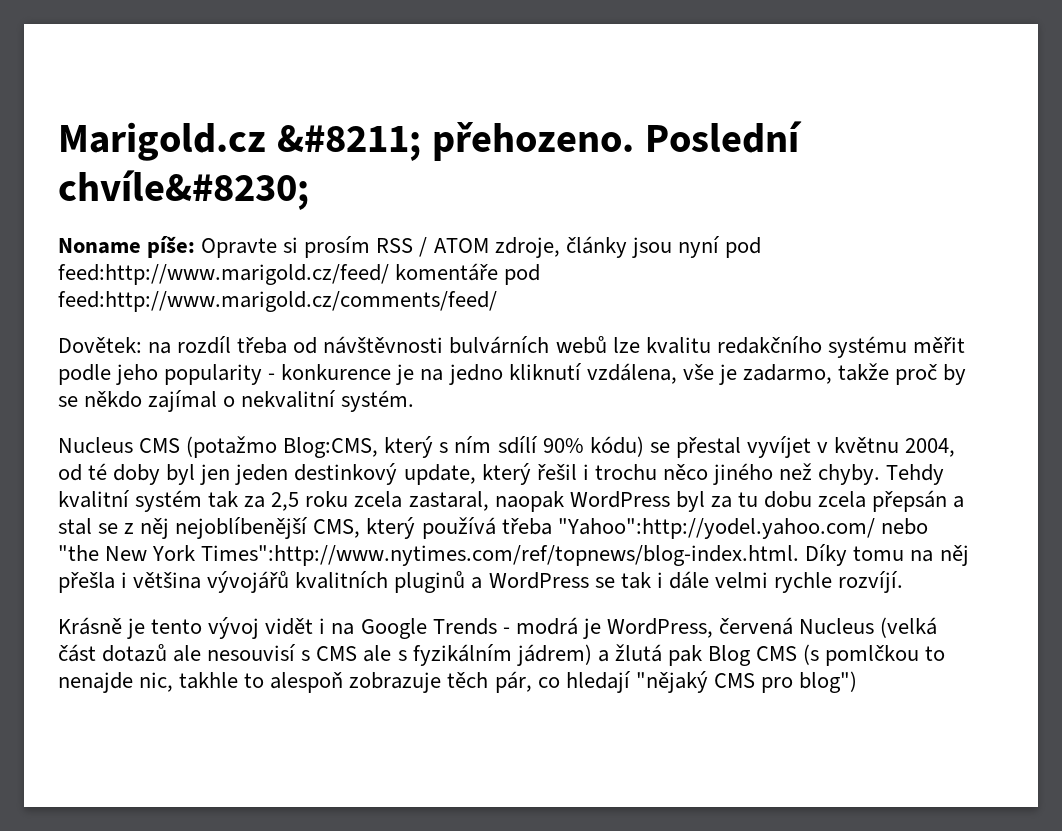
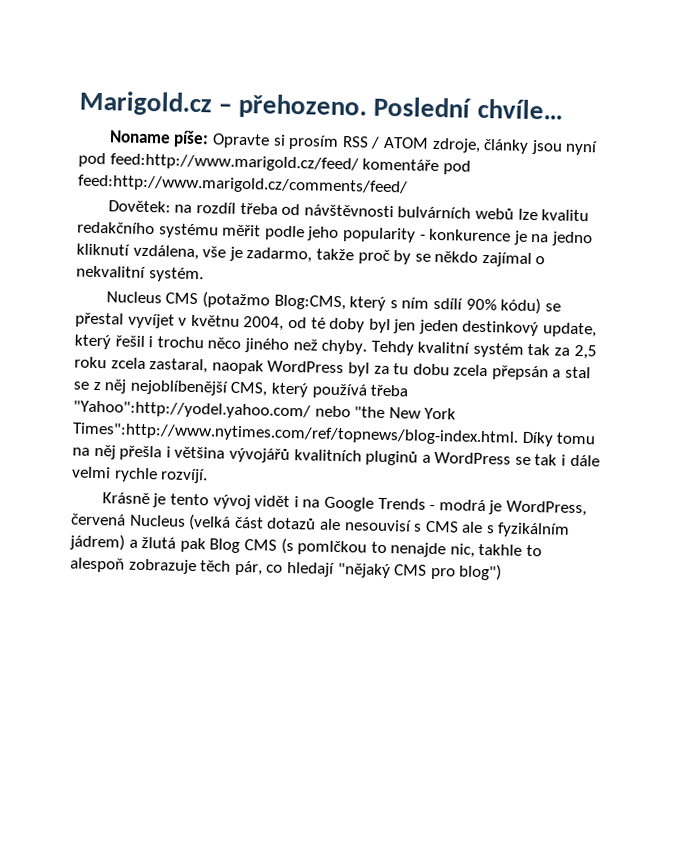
[276,125,421,161] &#8211; -> [218,103,233,113] –
[58,170,309,210] chvíle&#8230; -> [476,98,563,120] chvíle…

